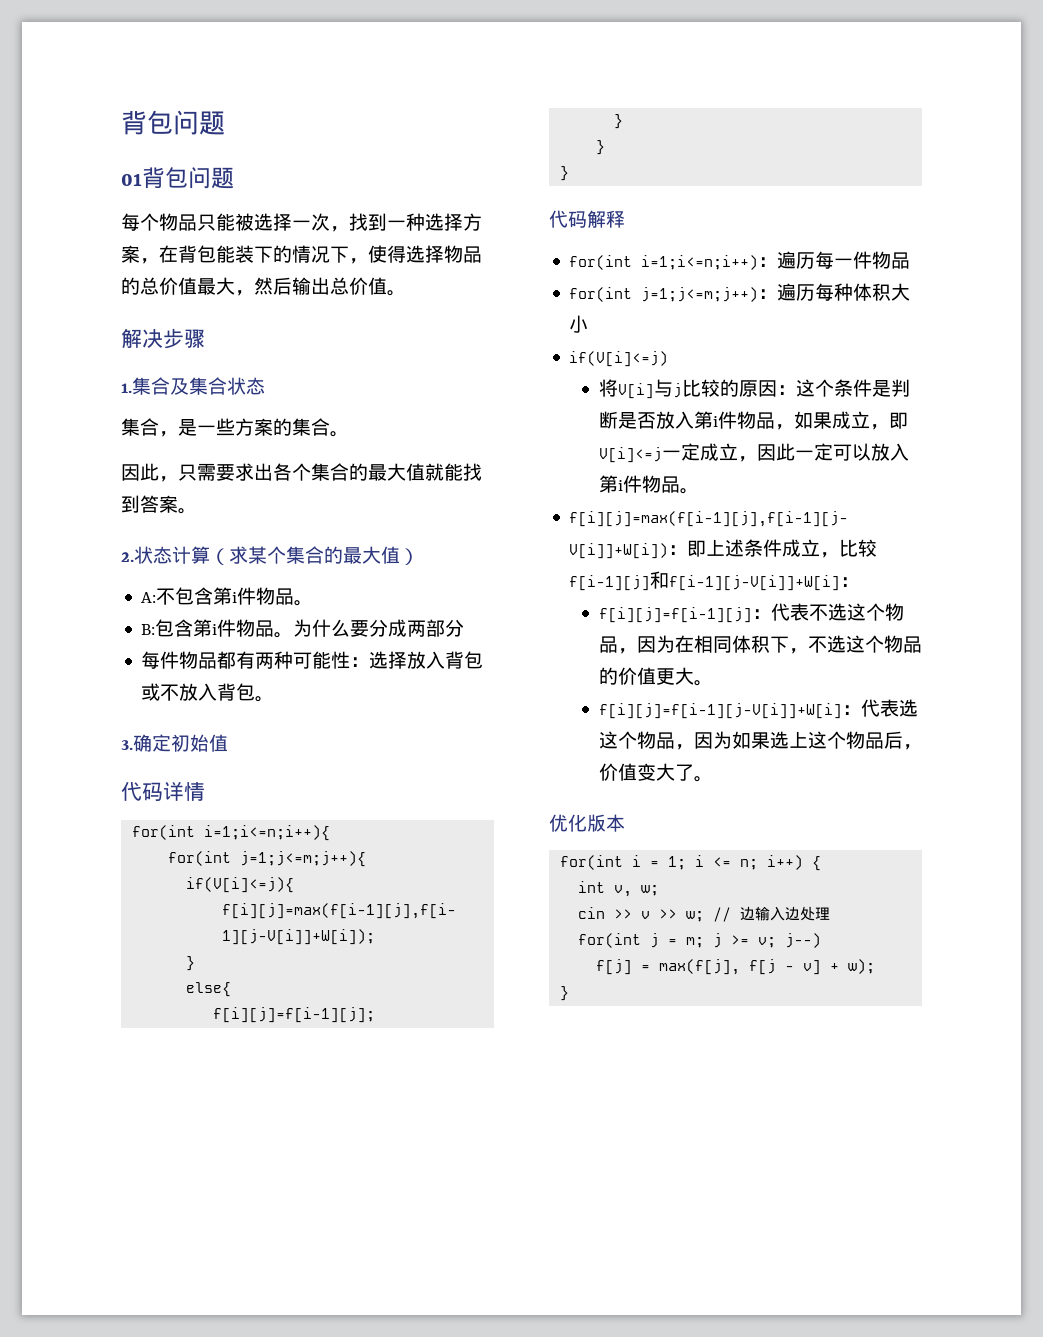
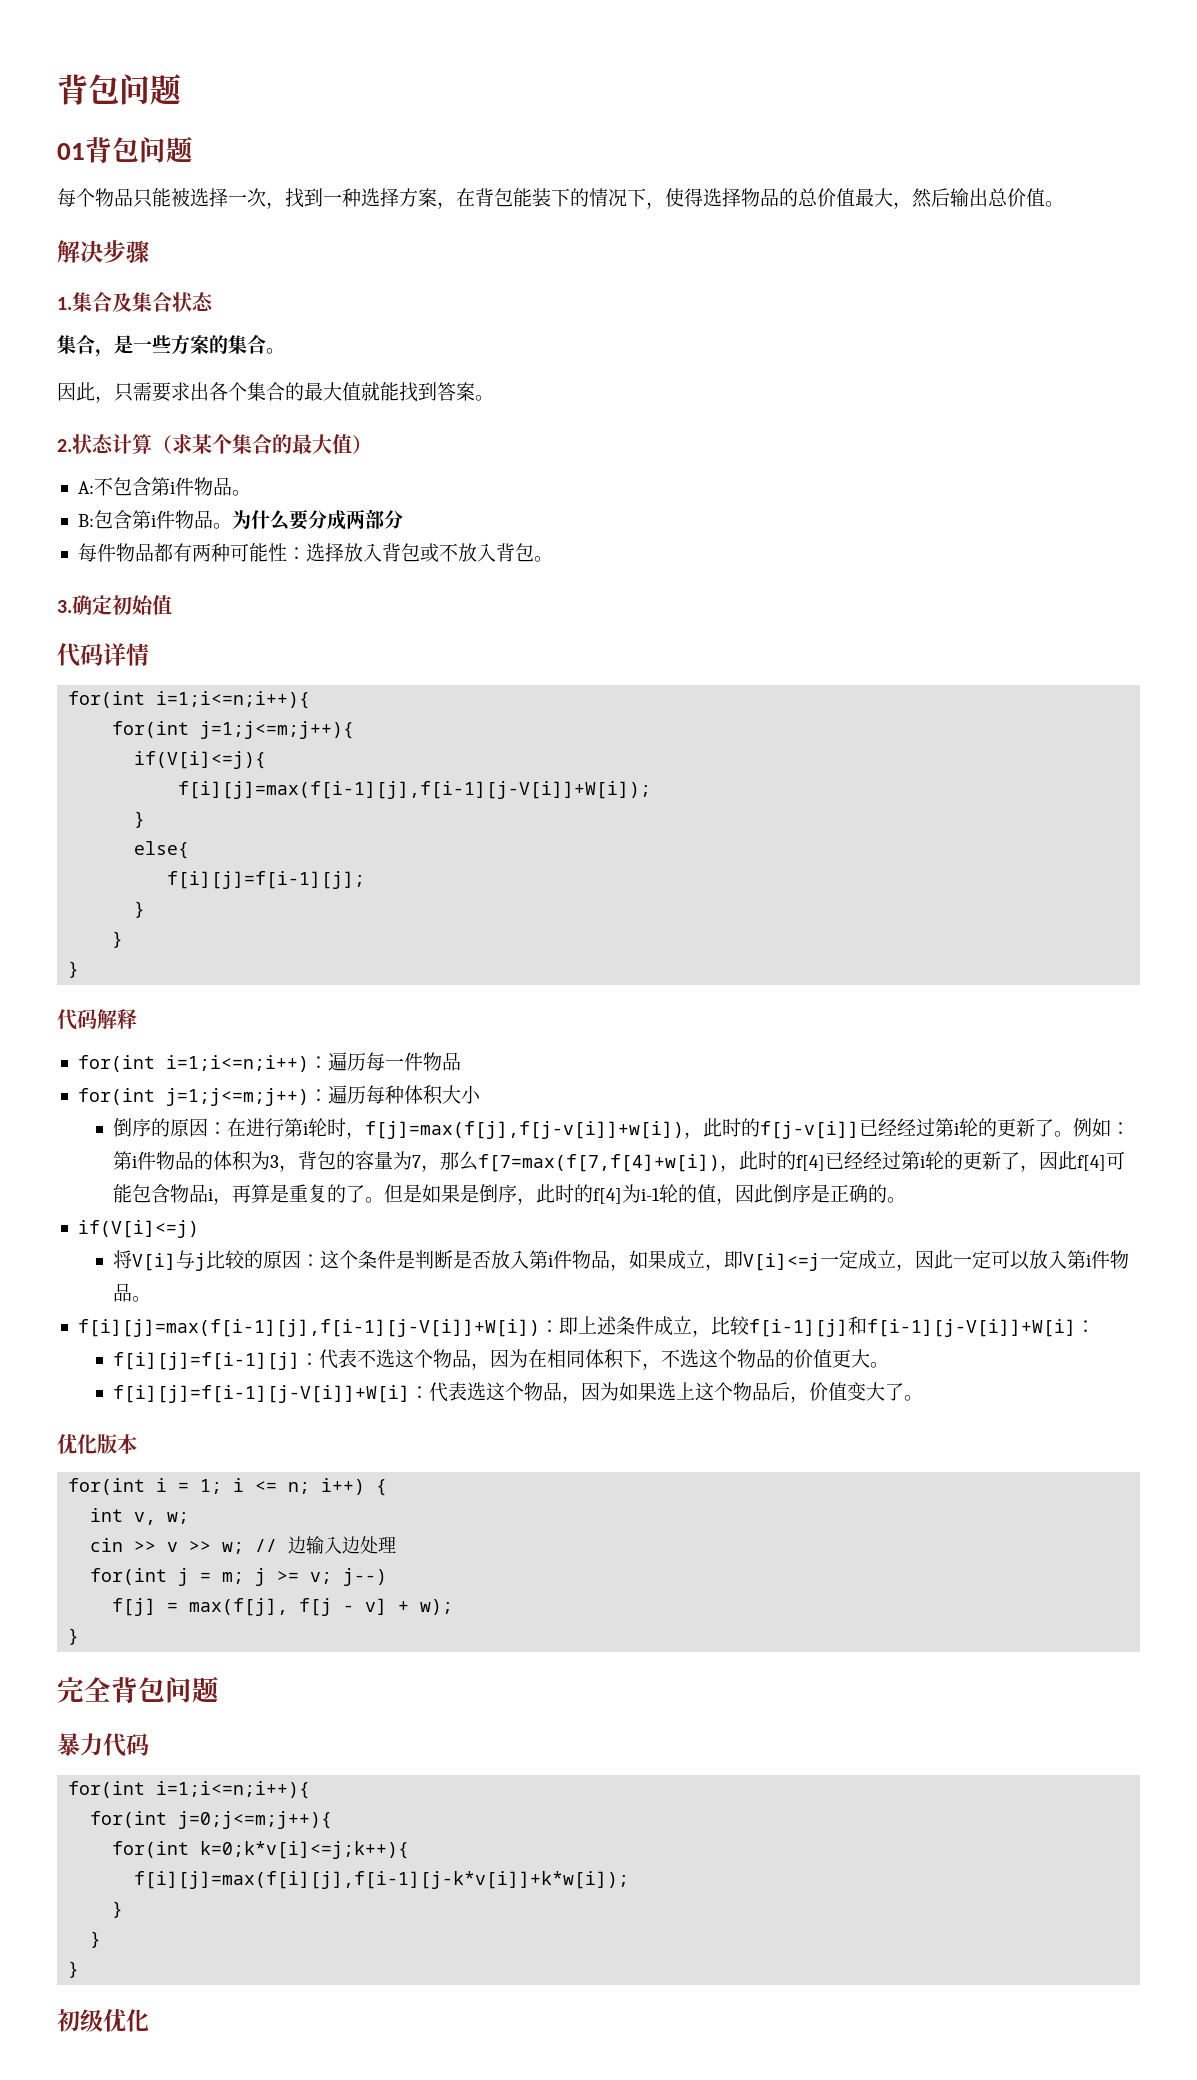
(589, 324) none -> [113,1118,1131,1139] [113,1151,1126,1172] [113,1184,907,1205] // 倒序的原因：在进行第i轮时，f[j]=max(f[j],f[j-v[i]]+w[i])，此时的f[j-v[i]]已经经过第i轮的更新了。例如：第i件物品的体积为3，背包的容量为7，那么f[7=max(f[7,f[4]+w[i])，此时的f[4]已经经过第i轮的更新了，因此f[4]可能包含物品i，再算是重复的了。但是如果是倒序，此时的f[4]为i-1轮的值，因此倒序是正确的。
(570, 993) none -> [57,1676,219,1703] [57,1733,149,1757] [68,1781,311,1799] [90,1811,333,1829] [112,1841,410,1859] [134,1871,630,1889] [112,1901,124,1918] [90,1931,102,1948] [68,1961,80,1978] [57,2009,149,2032] // 完全背包问题 // 暴力代码 // for(int i=1;i<=n;i++){ // for(int j=0;j<=m;j++){ // for(int k=0;k*v[i]<=j;k++){ // f[i][j]=max(f[i][j],f[i-1][j-k*v[i]]+k*w[i]); // } // } // } // 初级优化

